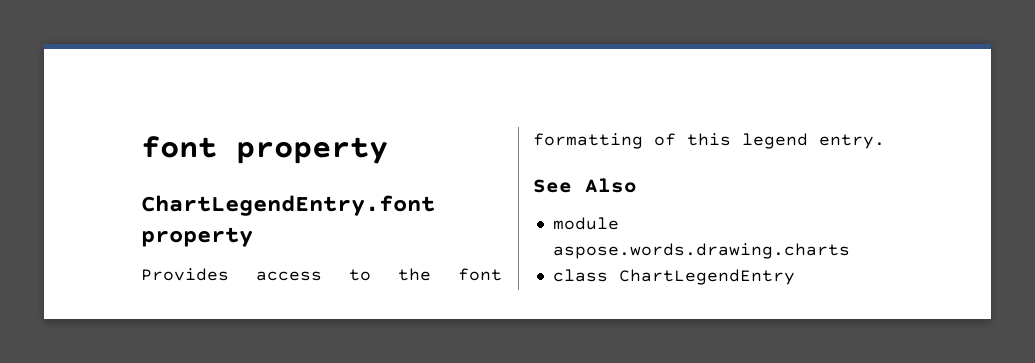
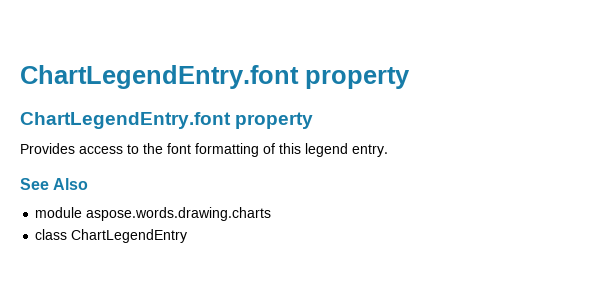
[141,136,217,158] font -> [20,65,299,89] ChartLegendEntry.font

